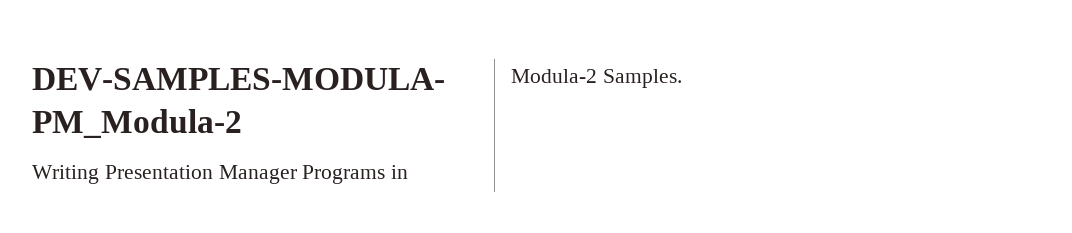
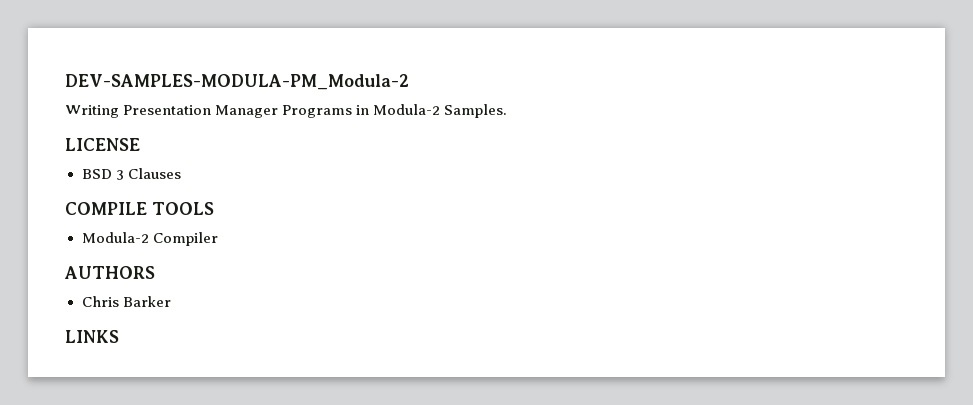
(682, 78) none -> [65,138,140,151] [81,168,181,180] [65,202,214,215] [81,232,218,246] [64,266,155,279] [81,296,171,307] [65,330,119,343] // LICENSE // BSD 3 Clauses // COMPILE TOOLS // Modula-2 Compiler // AUTHORS // Chris Barker // LINKS

